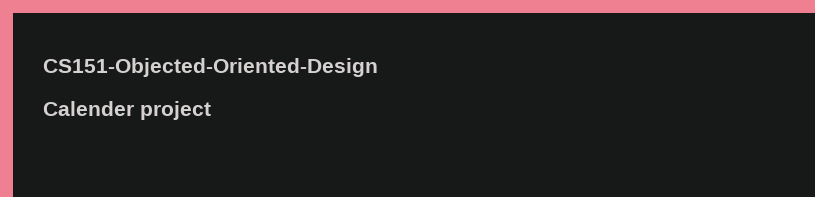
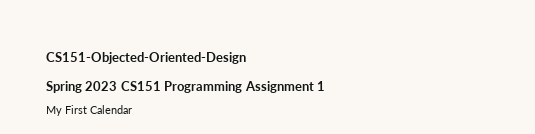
[43,101,211,120] Calender project -> [46,81,325,93] [46,105,132,116] Spring 2023 CS151 Programming Assignment 1 // My First Calendar

